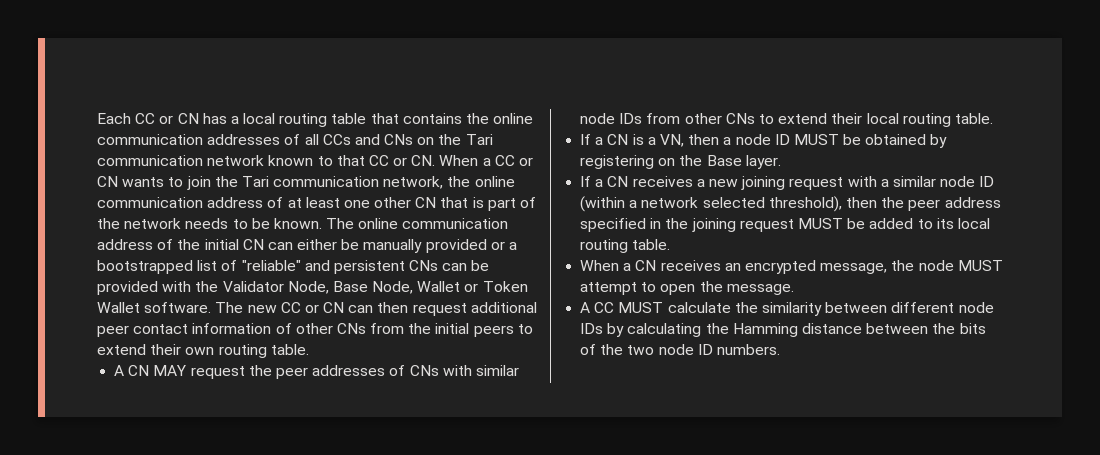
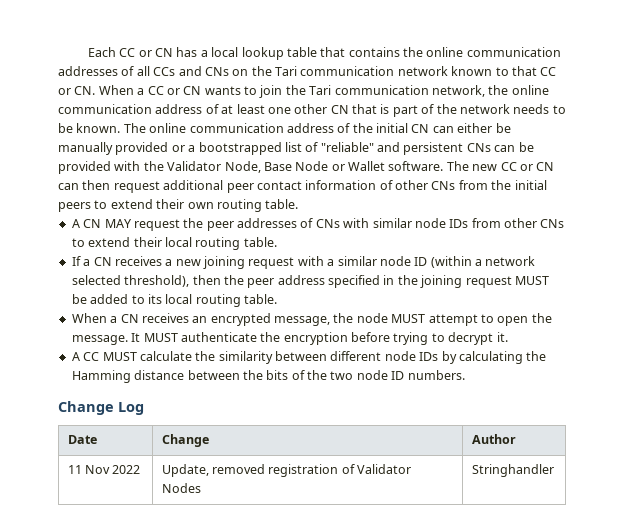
[279,113,328,127] routing -> [241,47,284,60] lookup
[372,281,528,294] Node, Wallet or Token -> [295,161,345,171] Node or
[580,134,948,148] [580,155,781,169] // If a CN is a VN, then a node ID MUST be obtained by registering on the Base layer. -> (277, 242) none
(794, 289) none -> [131,332,508,345] It MUST authenticate the encryption before trying to decrypt it.
(780, 349) none -> [58,401,144,415] [67,435,97,444] [161,434,209,447] [471,434,516,444] [67,465,141,474] [161,464,412,477] [161,483,201,493] [471,464,554,477] // Change Log // Date | Change | Author // 11 Nov 2022 | Update, removed registration of Validator Nodes | Stringhandler

